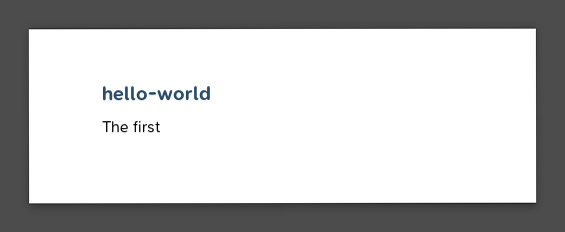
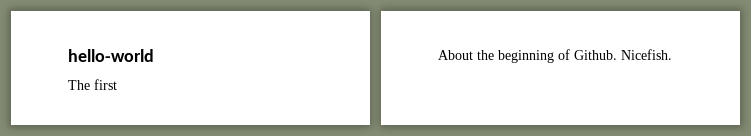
(163, 127) none -> [438,49,672,63] // About the beginning of Github. Nicefish.

